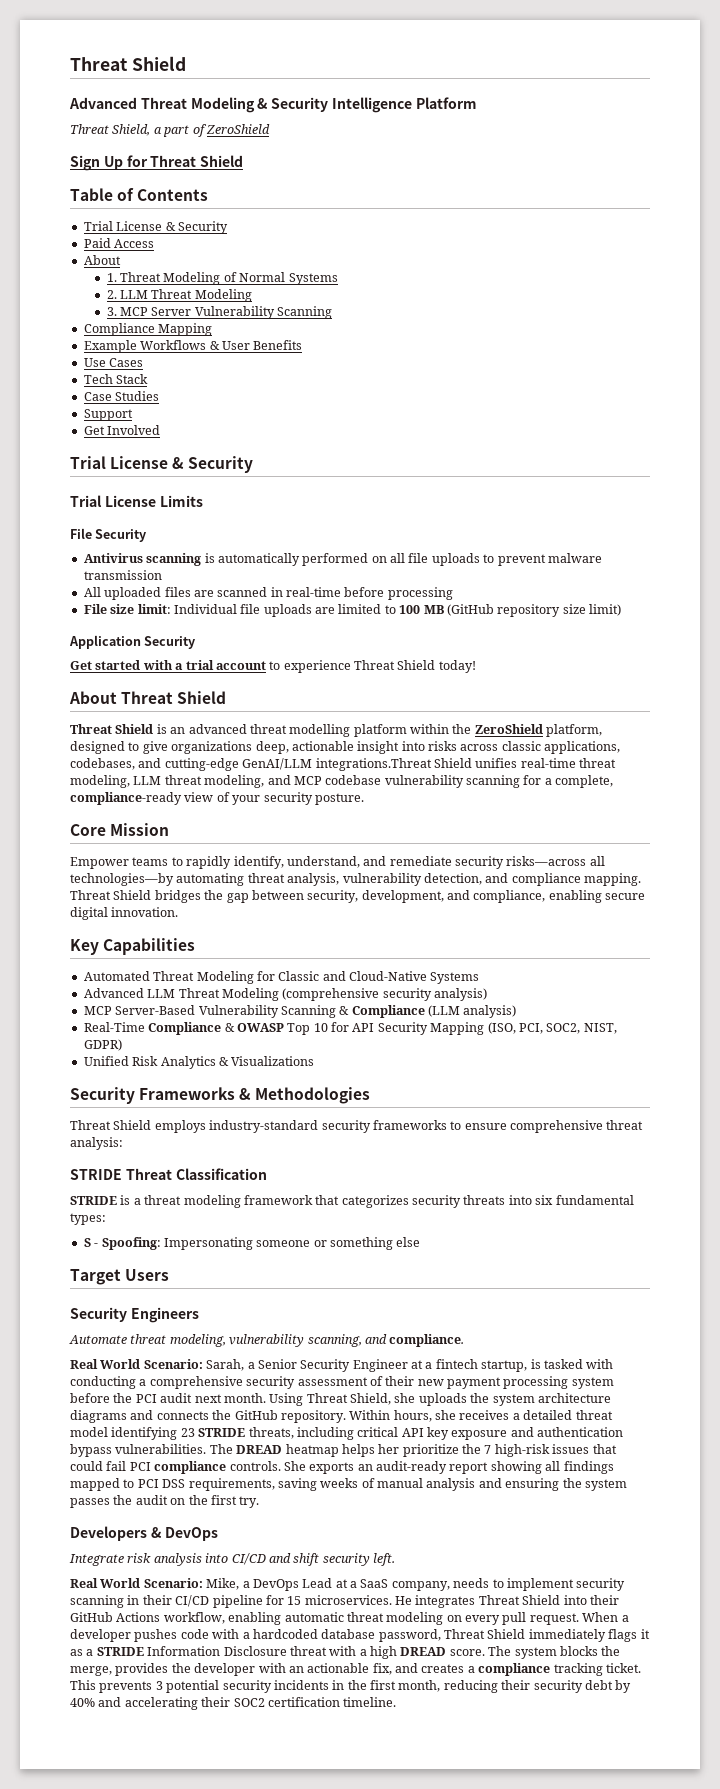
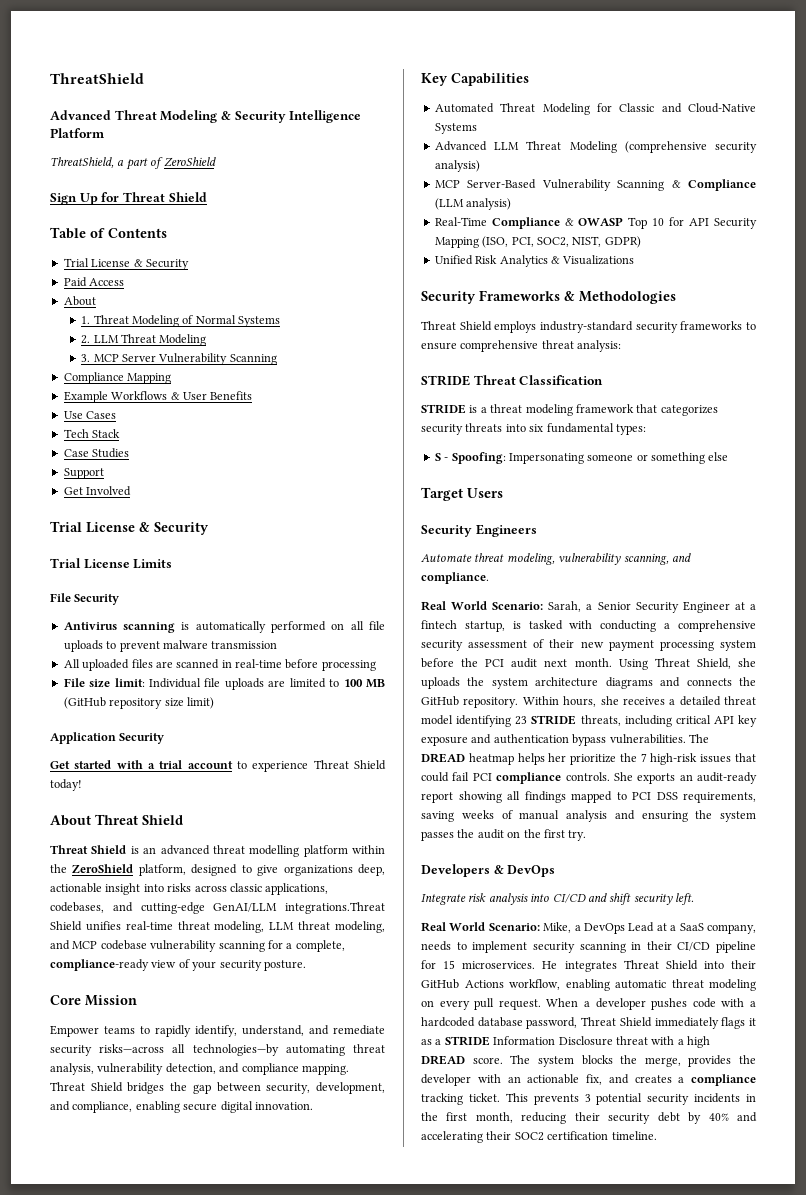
[70,56,186,71] Threat Shield -> [50,73,144,84] ThreatShield
[70,124,151,136] Threat Shield, -> [50,157,114,168] ThreatShield,

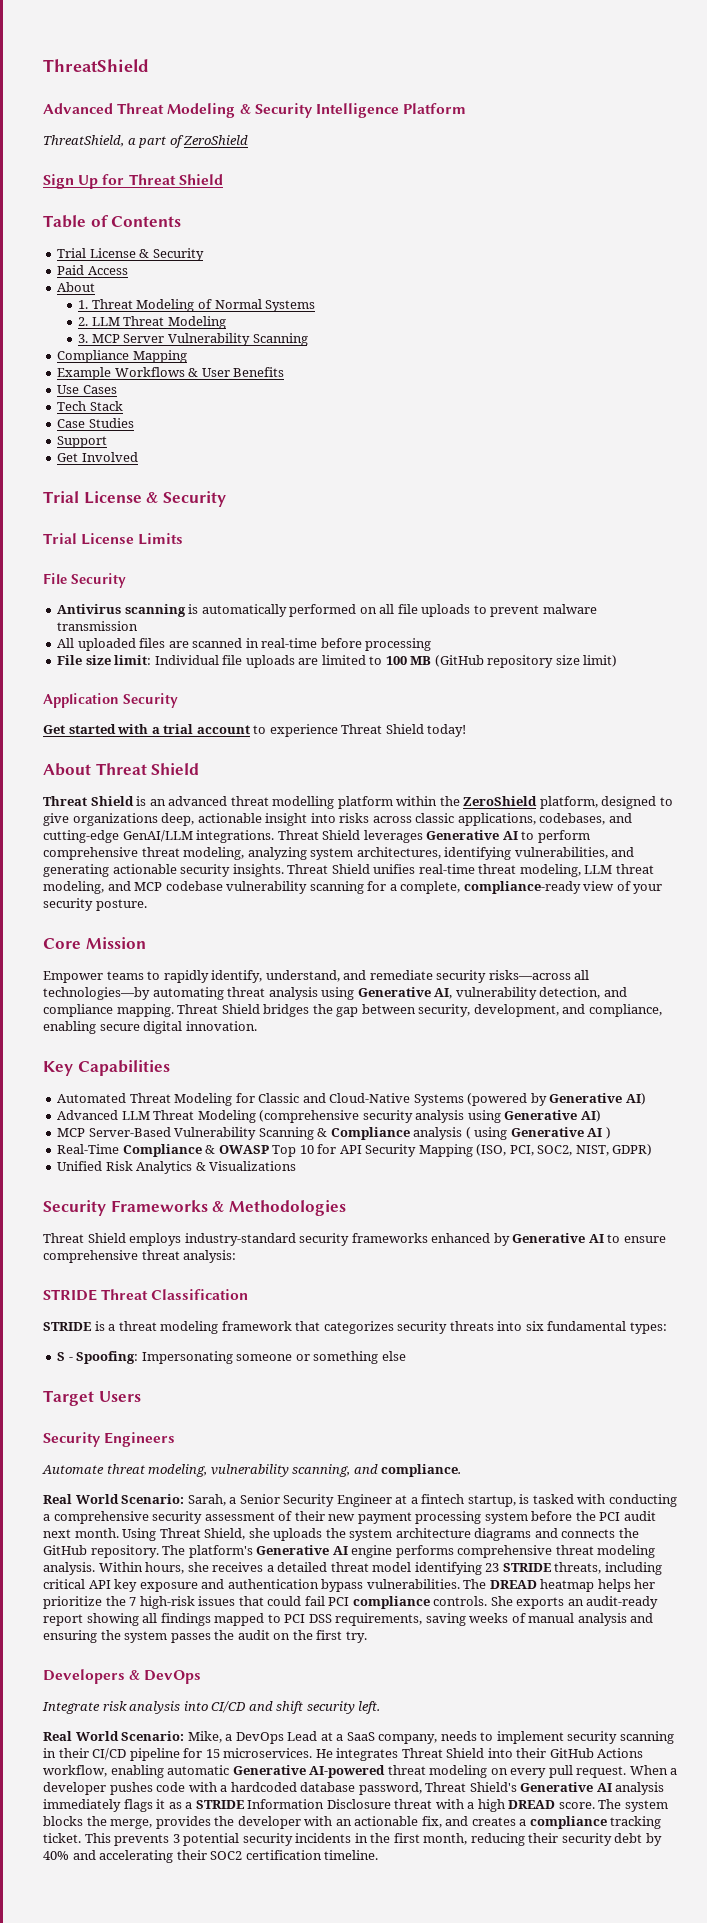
[285,902,385,914] integrations.Threat -> [196,830,590,843] [43,847,635,860] [43,864,329,877] integrations. Threat Shield leverages Generative AI to perform comprehensive threat modeling, analyzing system architectures, identifying vulnerabilities, and generating actionable security insights. Threat
[50,1063,94,1075] analysis, -> [268,987,453,1000] analysis using Generative AI,
(477, 128) none -> [467,1093,646,1106] (powered by Generative AI)
[434,160,480,172] analysis) -> [415,1110,601,1123] analysis using Generative AI)
[434,198,512,210] (LLM analysis) -> [413,1127,611,1140] analysis ( using Generative AI )
(743, 325) none -> [431,1233,604,1246] enhanced by Generative AI
(519, 702) none -> [162,1545,656,1558] [43,1562,95,1575] The platform's Generative AI engine performs comprehensive threat modeling analysis.
(666, 984) none -> [232,1765,386,1778] Generative AI-powered
[619,1017,652,1027] Shield -> [469,1782,665,1795] Shield's Generative AI analysis

